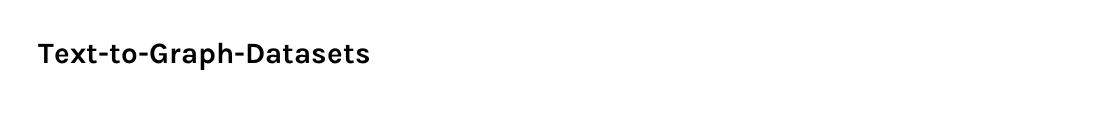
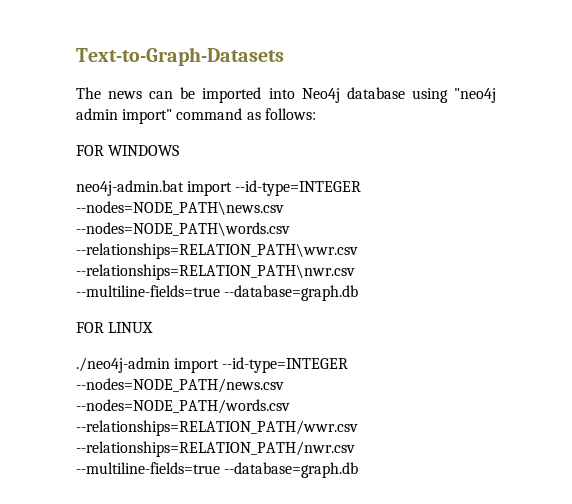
(371, 56) none -> [76,87,496,103] [76,108,316,124] [76,145,180,156] [76,180,362,196] [76,201,284,215] [76,222,290,236] [76,243,358,259] [76,264,355,280] [76,285,359,301] [76,322,154,333] [76,357,349,373] [76,378,284,393] [76,399,290,414] [76,420,358,436] [76,441,355,457] [76,462,359,478] // The news can be imported into Neo4j database using "neo4j admin import" command as follows: // FOR WINDOWS // neo4j-admin.bat import --id-type=INTEGER --nodes=NODE_PATH\news.csv --nodes=NODE_PATH\words.csv --relationships=RELATION_PATH\wwr.csv --relationships=RELATION_PATH\nwr.csv --multiline-fields=true --database=graph.db // FOR LINUX // ./neo4j-admin import --id-type=INTEGER --nodes=NODE_PATH/news.csv --nodes=NODE_PATH/words.csv --relationships=RELATION_PATH/wwr.csv --relationships=RELATION_PATH/nwr.csv --multiline-fields=true --database=graph.db

